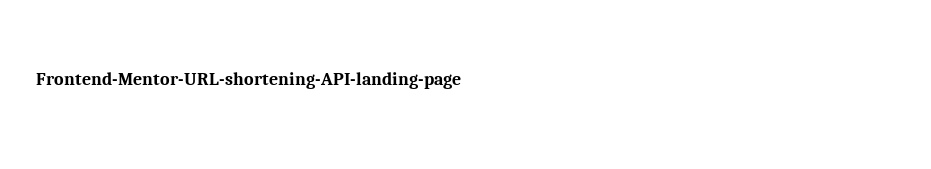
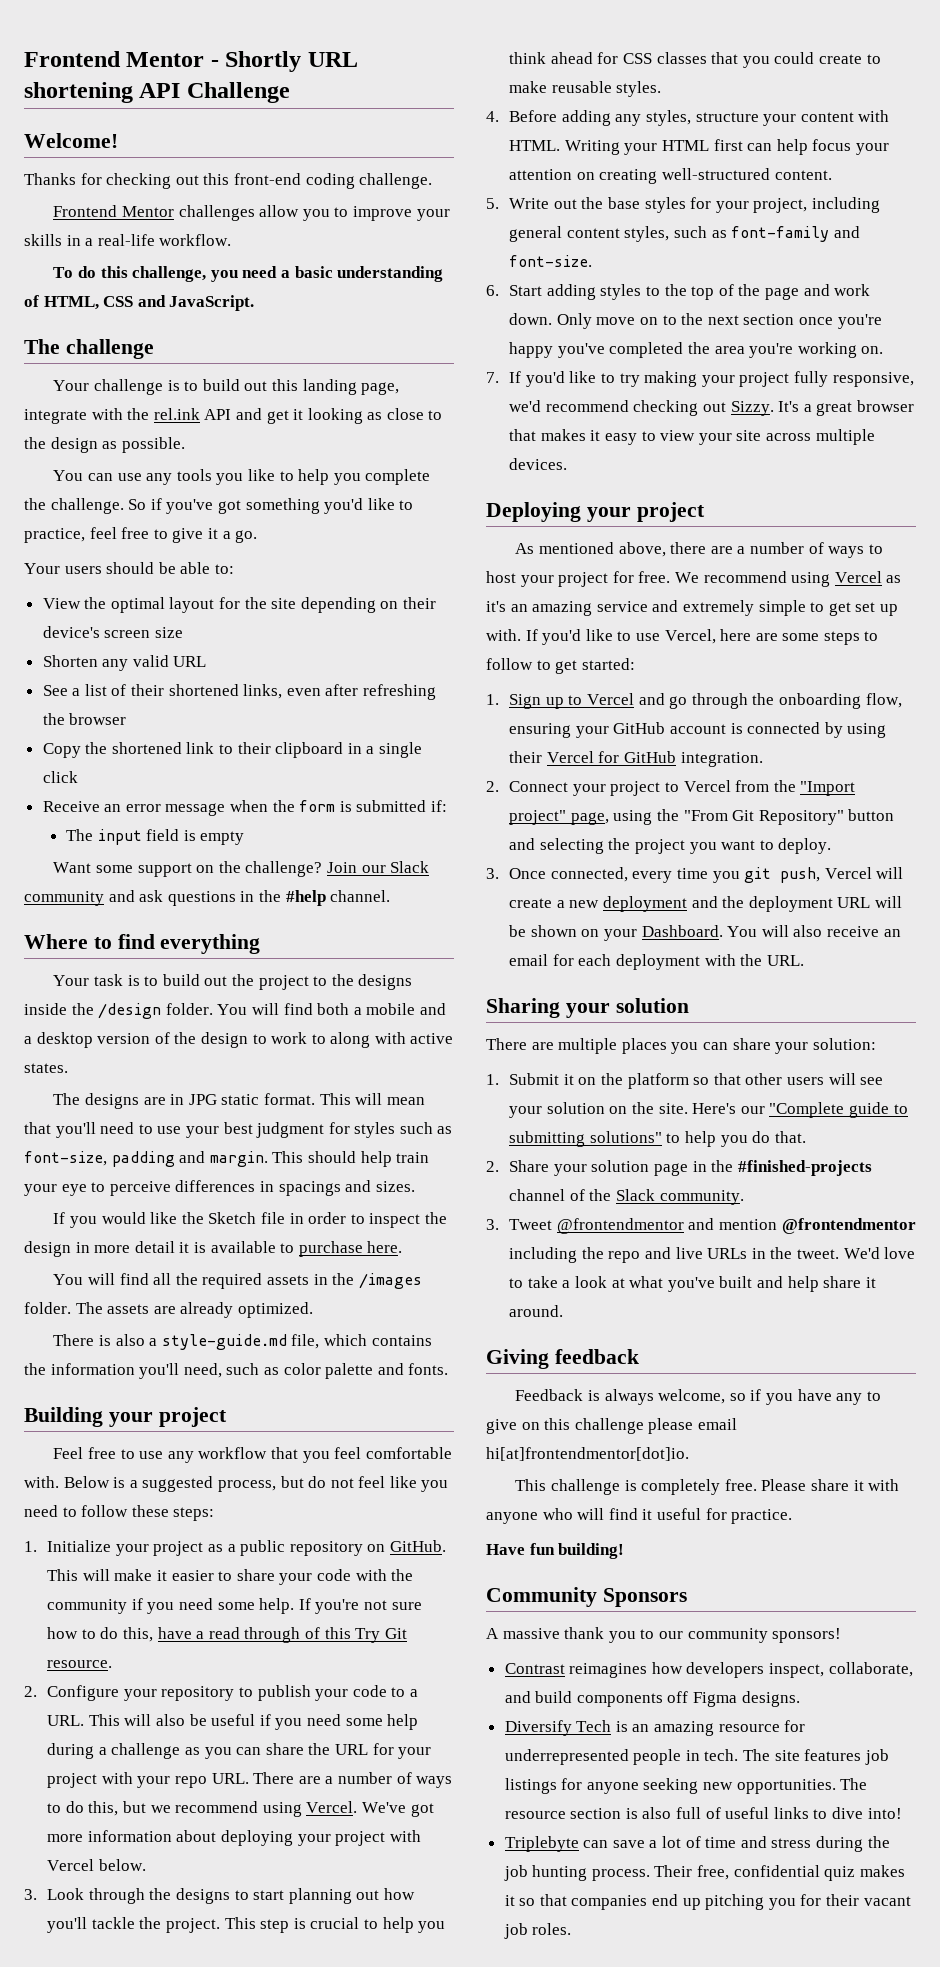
[36,72,461,89] Frontend-Mentor-URL-shortening-API-landing-page -> [24,51,358,72] [24,82,290,103] [24,133,118,148] [24,173,433,189] [53,205,450,221] [24,234,232,246] [53,266,444,282] [24,295,255,311] [24,339,154,359] [53,379,400,395] [24,408,443,424] [24,437,185,453] [53,469,431,485] [24,498,414,514] [24,527,258,543] [24,562,234,574] [42,597,437,613] [42,626,183,638] [42,655,207,671] [42,684,437,700] [42,713,127,725] [42,742,423,758] [42,771,78,783] [42,800,448,816] [65,829,245,845] [53,861,430,877] [24,890,391,906] [24,934,261,954] [53,974,413,990] [24,1003,446,1019] [24,1032,454,1048] [24,1063,68,1073] [53,1093,425,1109] [24,1122,453,1138] [24,1151,430,1167] [24,1180,415,1196] [53,1212,447,1228] [24,1241,403,1257] [53,1273,422,1289] [24,1302,313,1318] [53,1334,432,1350] [24,1363,449,1379] [24,1407,227,1427] [53,1447,452,1463] [24,1476,449,1492] [24,1505,215,1521] [24,1540,446,1556] [47,1569,414,1585] [47,1598,422,1614] [47,1627,407,1643] [47,1660,113,1668] [24,1685,418,1701] [47,1714,419,1730] [47,1743,432,1759] [47,1772,453,1788] [47,1801,434,1817] [47,1830,421,1846] [47,1859,146,1871] [24,1888,415,1904] [47,1917,446,1933] [509,52,881,68] [509,81,662,97] [486,110,890,126] [509,139,889,155] [509,168,832,184] [486,197,880,213] [509,226,860,242] [509,255,593,267] [486,284,871,300] [509,313,882,329] [509,342,884,358] [486,371,914,387] [509,400,914,416] [509,429,875,445] [509,458,568,470] [486,502,705,522] [515,542,883,558] [486,571,902,587] [486,600,898,616] [486,629,879,645] [486,658,635,674] [486,693,902,709] [509,722,887,738] [509,751,763,767] [486,780,856,796] [509,809,895,825] [509,838,832,854] [486,867,904,883] [509,896,902,912] [509,925,901,941] [509,954,804,970] [486,998,689,1018] [486,1038,876,1054] [486,1073,884,1089] [509,1102,908,1118] [509,1131,806,1147] [486,1160,872,1176] [509,1189,744,1205] [486,1218,916,1234] [509,1247,916,1263] [509,1276,876,1292] [509,1305,564,1317] [486,1349,639,1369] [515,1389,881,1405] [486,1418,737,1434] [486,1447,689,1461] [515,1479,900,1495] [486,1508,793,1524] [486,1543,625,1559] [486,1587,687,1607] [486,1627,842,1643] [504,1662,913,1678] [504,1691,800,1707] [504,1720,806,1736] [504,1749,889,1765] [504,1778,868,1794] [504,1807,902,1819] [504,1836,890,1852] [503,1865,905,1881] [504,1894,911,1910] [503,1923,572,1939] Frontend Mentor - Shortly URL shortening API Challenge // Welcome! // Thanks for checking out this front-end coding challenge. // Frontend Mentor challenges allow you to improve your skills in a real-life workflow. // To do this challenge, you need a basic understanding of HTML, CSS and JavaScript. // The challenge // Your challenge is to build out this landing page, integrate with the rel.ink API and get it looking as close to the design as possible. // You can use any tools you like to help you complete the challenge. So if you've got something you'd like to practice, feel free to give it a go. // Your users should be able to: // View the optimal layout for the site depending on their device's screen size // Shorten any valid URL // See a list of their shortened links, even after refreshing the browser // Copy the shortened link to their clipboard in a single click // Receive an error message when the form is submitted if: // The input field is empty // Want some support on the challenge? Join our Slack community and ask questions in the #help channel. // Where to find everything // Your task is to build out the project to the designs inside the /design folder. You will find both a mobile and a desktop version of the design to work to along with active states. // The designs are in JPG static format. This will mean that you'll need to use your best judgment for styles such as font-size, padding and margin. This should help train your eye to perceive differences in spacings and sizes. // If you would like the Sketch file in order to inspect the design in more detail it is available to purchase here. // You will find all the required assets in the /images folder. The assets are already optimized. // There is also a style-guide.md file, which contains the information you'll need, such as color palette and fonts. // Building your project // Feel free to use any workflow that you feel comfortable with. Below is a suggested process, but do not feel like you need to follow these steps: // 1. Initialize your project as a public repository on GitHub. This will make it easier to share your code with the community if you need some help. If you're not sure how to do this, have a read through of this Try Git resource. // 2. Configure your repository to publish your code to a URL. This will also be useful if you need some help during a challenge as you can share the URL for your project with your repo URL. There are a number of ways to do this, but we recommend using Vercel. We've got more information about deploying your project with Vercel below. // 3. Look through the designs to start planning out how you'll tackle the project. This step is crucial to help you think ahead for CSS classes that you could create to make reusable styles. // 4. Before adding any styles, structure your content with HTML. Writing your HTML first can help focus your attention on creating well-structured content. // 5. Write out the base styles for your project, including general content styles, such as font-family and font-size. // 6. Start adding styles to the top of the page and work down. Only move on to the next section once you're happy you've completed the area you're working on. // 7. If you'd like to try making your project fully responsive, we'd recommend checking out Sizzy. It's a great browser that makes it easy to view your site across multiple devices. // Deploying your project // As mentioned above, there are a number of ways to host your project for free. We recommend using Vercel as it's an amazing service and extremely simple to get set up with. If you'd like to use Vercel, here are some steps to follow to get started: // 1. Sign up to Vercel and go through the onboarding flow, ensuring your GitHub account is connected by using their Vercel for GitHub integration. // 2. Connect your project to Vercel from the "Import project" page, using the "From Git Repository" button and selecting the project you want to deploy. // 3. Once connected, every time you git push, Vercel will create a new deployment and the deployment URL will be shown on your Dashboard. You will also receive an email for each deployment with the URL. // Sharing your solution // There are multiple places you can share your solution: // 1. Submit it on the platform so that other users will see your solution on the site. Here's our "Complete guide to submitting solutions" to help you do that. // 2. Share your solution page in the #finished-projects channel of the Slack community. // 3. Tweet @frontendmentor and mention @frontendmentor including the repo and live URLs in the tweet. We'd love to take a look at what you've built and help share it around. // Giving feedback // Feedback is always welcome, so if you have any to give on this challenge please email hi[at]frontendmentor[dot]io. // This challenge is completely free. Please share it with anyone who will find it useful for practice. // Have fun building! // Community Sponsors // A massive thank you to our community sponsors! // Contrast reimagines how developers inspect, collaborate, and build components off Figma designs. // Diversify Tech is an amazing resource for underrepresented people in tech. The site features job listings for anyone seeking new opportunities. The resource section is also full of useful links to dive into! // Triplebyte can save a lot of time and stress during the job hunting process. Their free, confidential quiz makes it so that companies end up pitching you for their vacant job roles.

